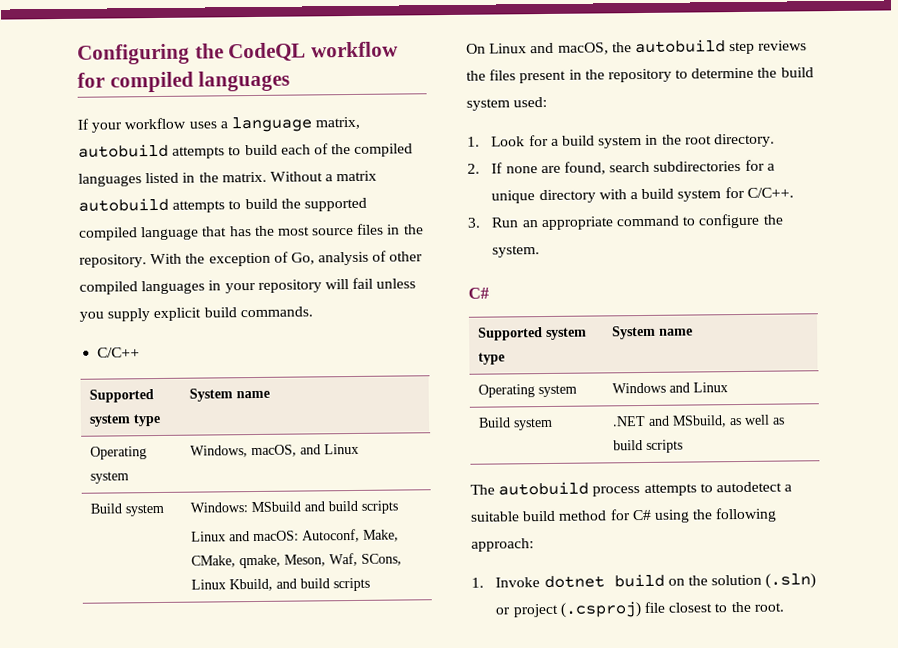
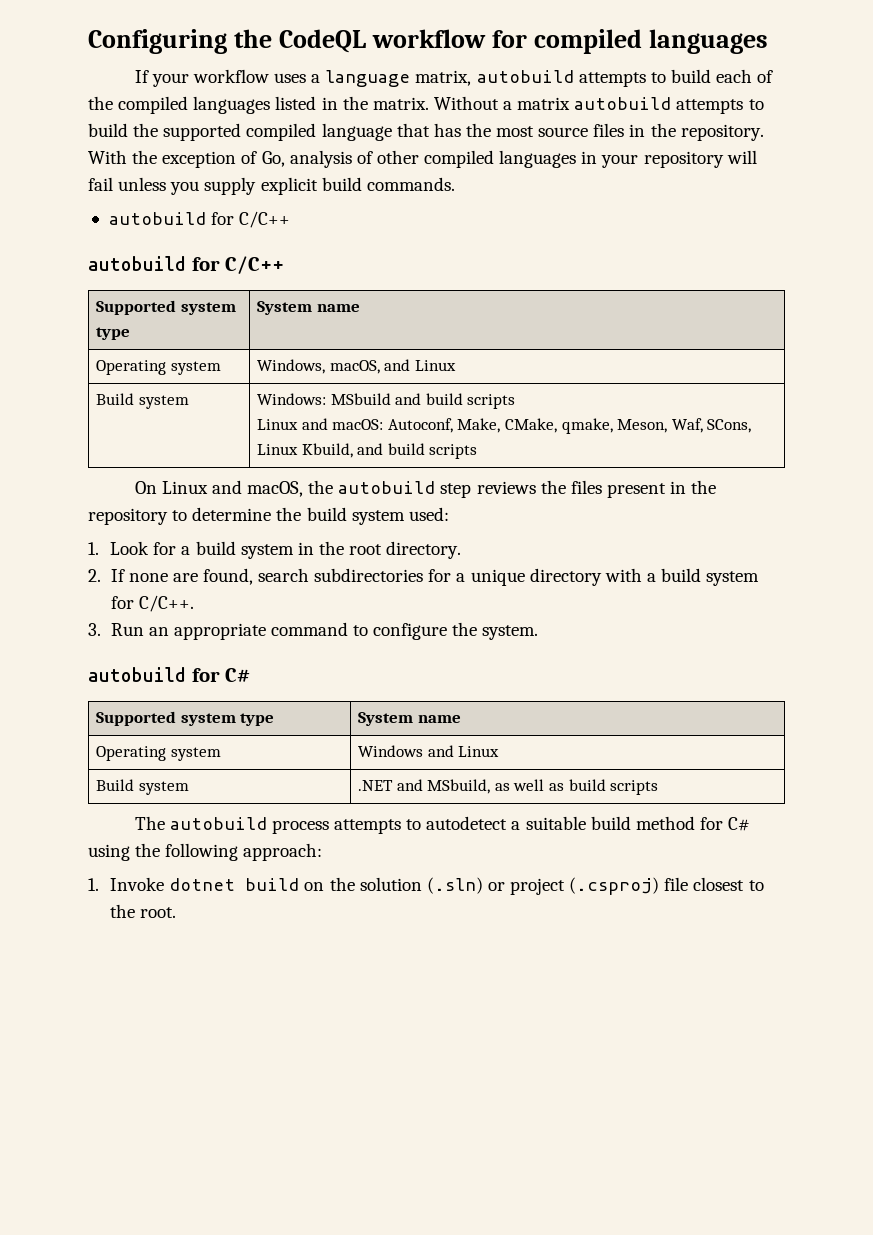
(313, 312) none -> [108,211,291,228] [88,256,220,271] autobuild for C/C++ // autobuild for
(541, 251) none -> [88,667,220,682] autobuild for

